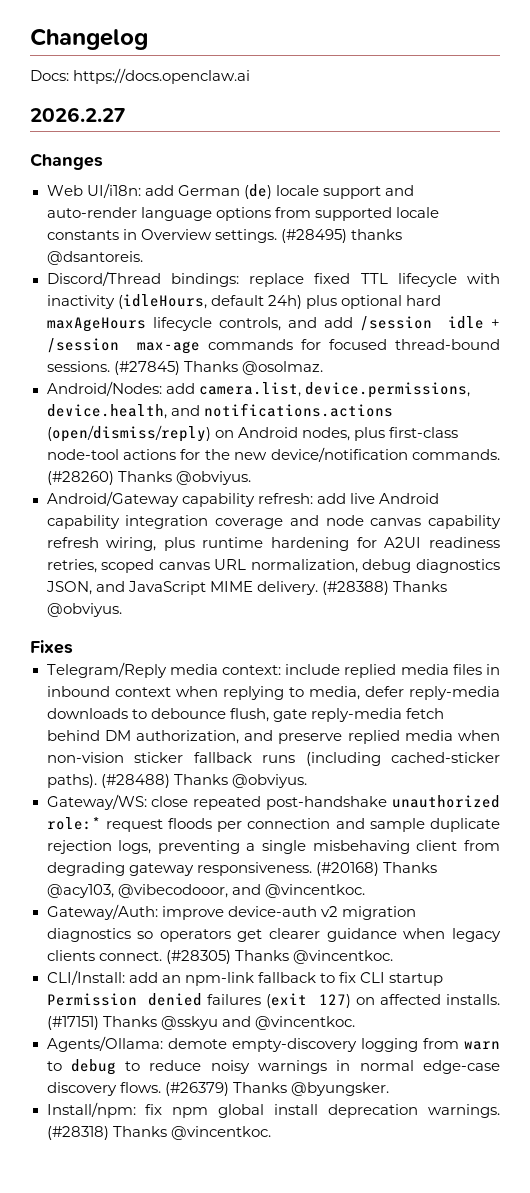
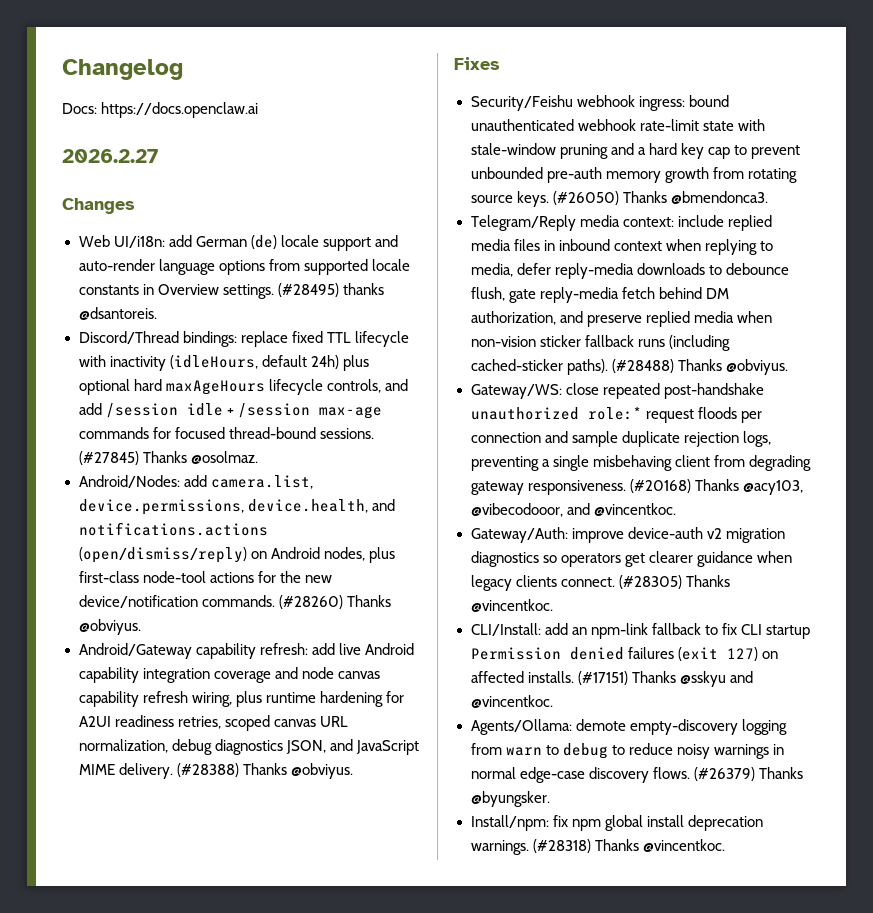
(73, 647) none -> [470,95,729,111] [470,119,765,131] [470,143,800,159] [470,167,797,183] [470,191,768,207] // Security/Feishu webhook ingress: bound unauthenticated webhook rate-limit state with stale-window pruning and a hard key cap to prevent unbounded pre-auth memory growth from rotating source keys. (#26050) Thanks @bmendonca3.

